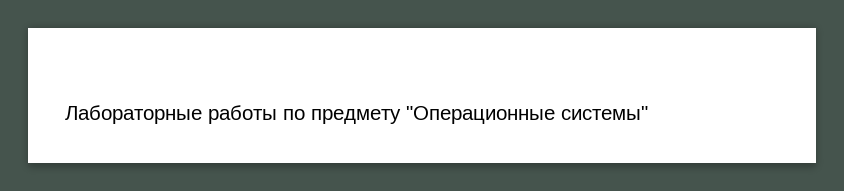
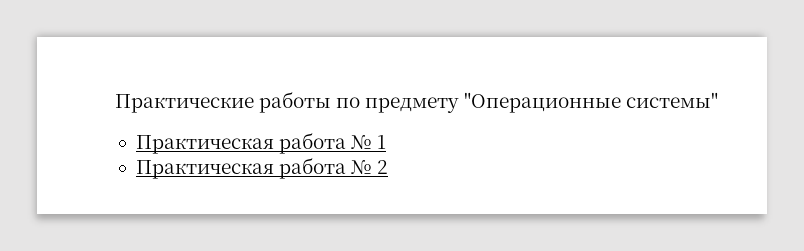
[65,105,202,124] Лабораторные -> [115,94,254,113] Практические
(648, 113) none -> [135,132,387,154] [135,157,389,179] // Практическая работа № 1 // Практическая работа № 2

